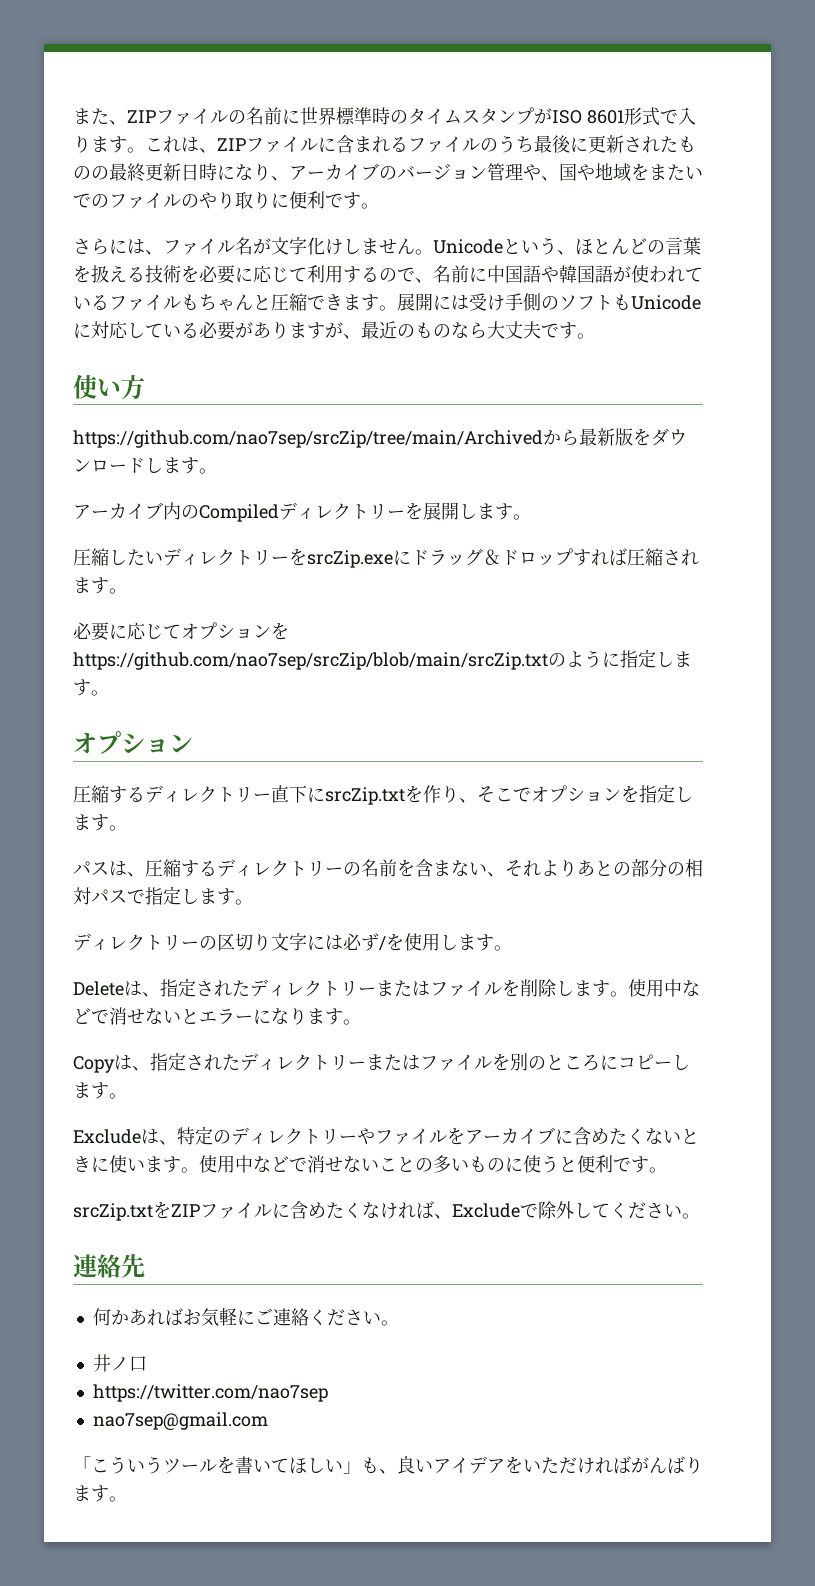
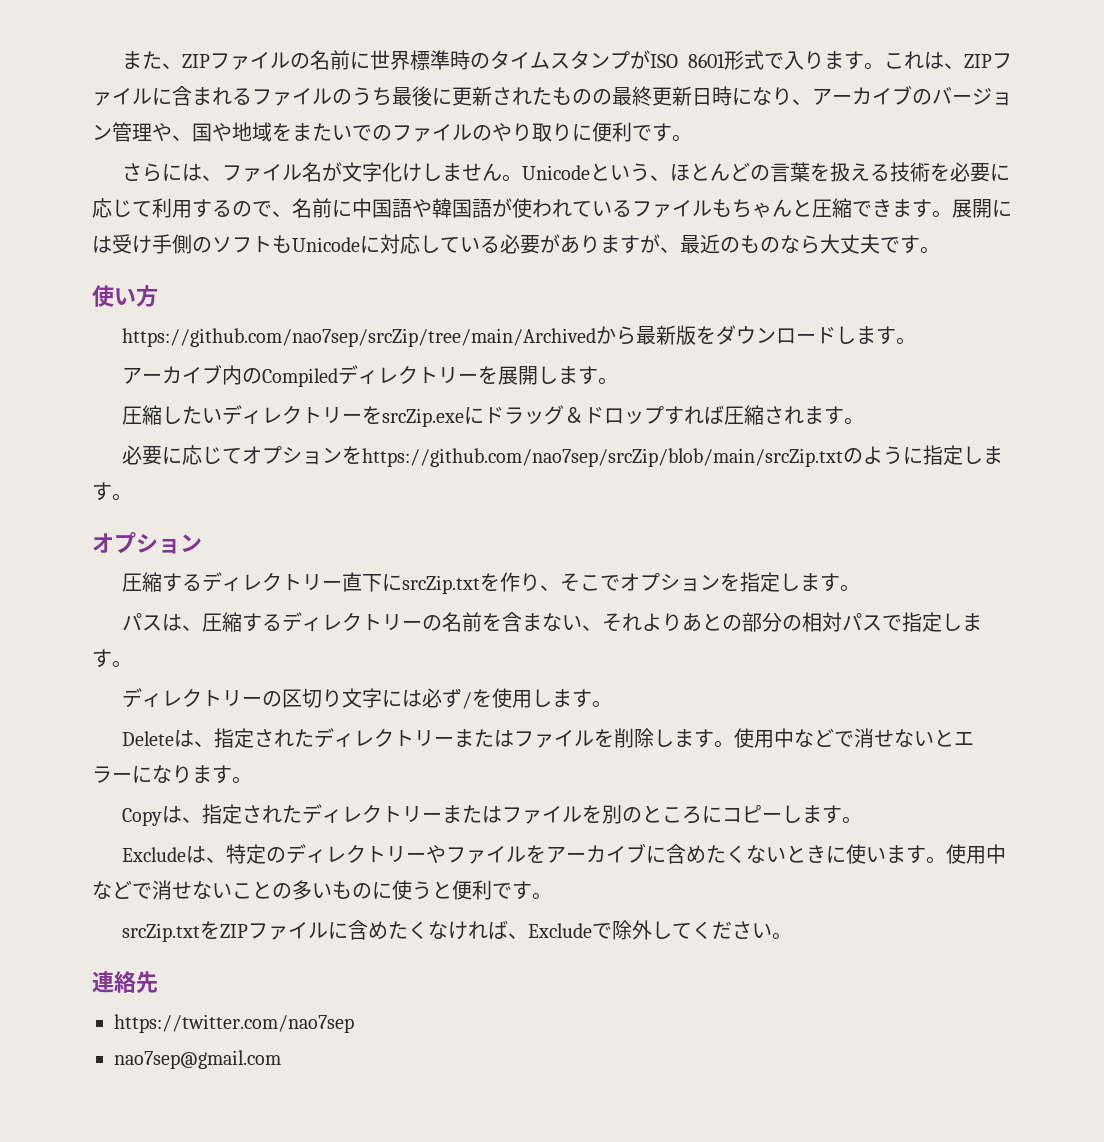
[92,1307,399,1326] [92,1354,147,1372] [92,1384,328,1402] [92,1412,268,1430] [73,1456,703,1474] [73,1485,127,1502] 何かあればお気軽にご連絡ください。 // 井ノ口 // https://twitter.com/nao7sep // nao7sep@gmail.com // 「こういうツールを書いてほしい」も、良いアイデアをいただければがんばります。 -> [114,1014,354,1033] [114,1050,281,1069] https://twitter.com/nao7sep // nao7sep@gmail.com

